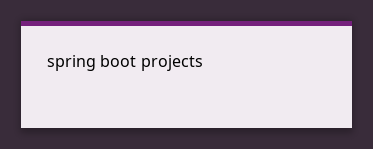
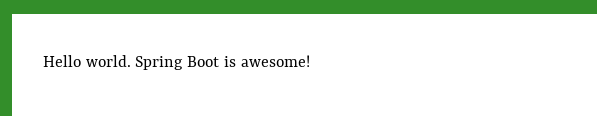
[47,55,203,71] spring boot projects -> [43,55,310,70] Hello world. Spring Boot is awesome!

